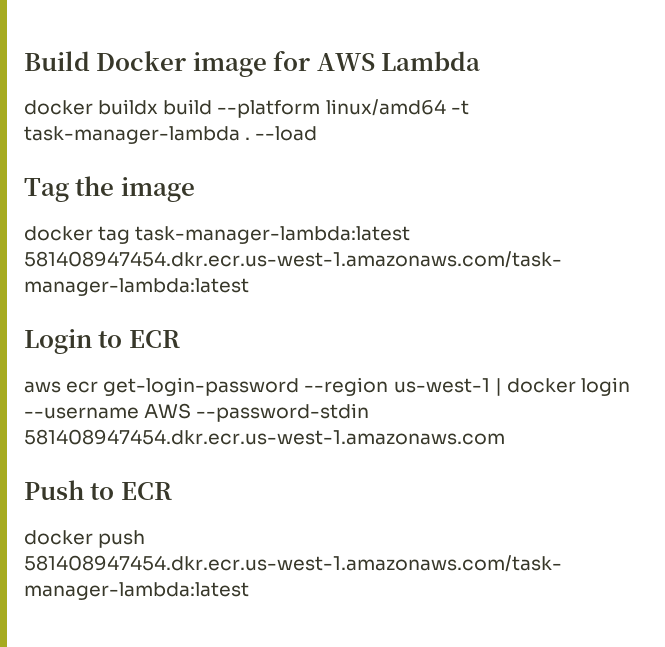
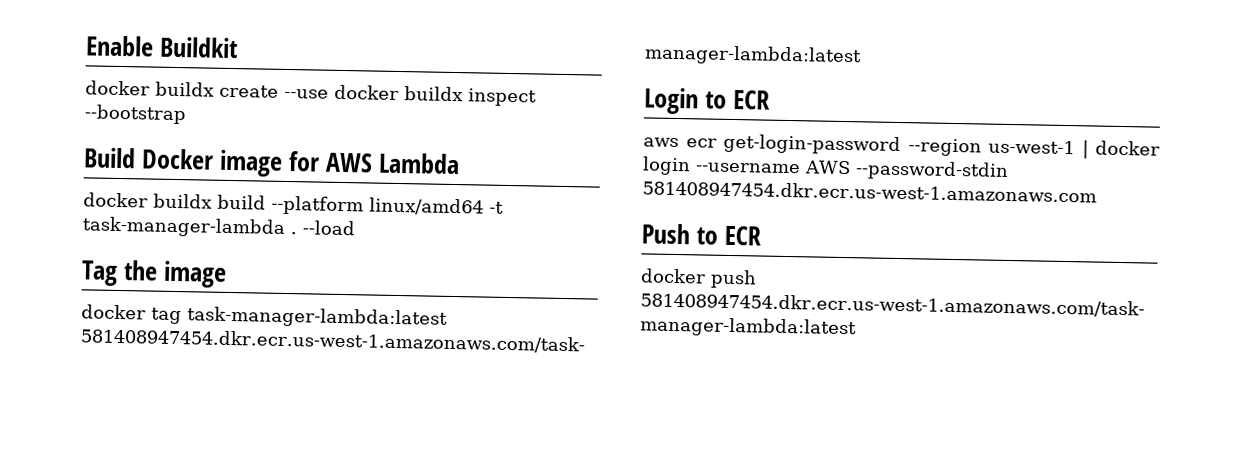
(24, 61) none -> [85,35,239,59] [85,80,537,107] [84,104,187,125] Enable Buildkit // docker buildx create --use docker buildx inspect --bootstrap //

